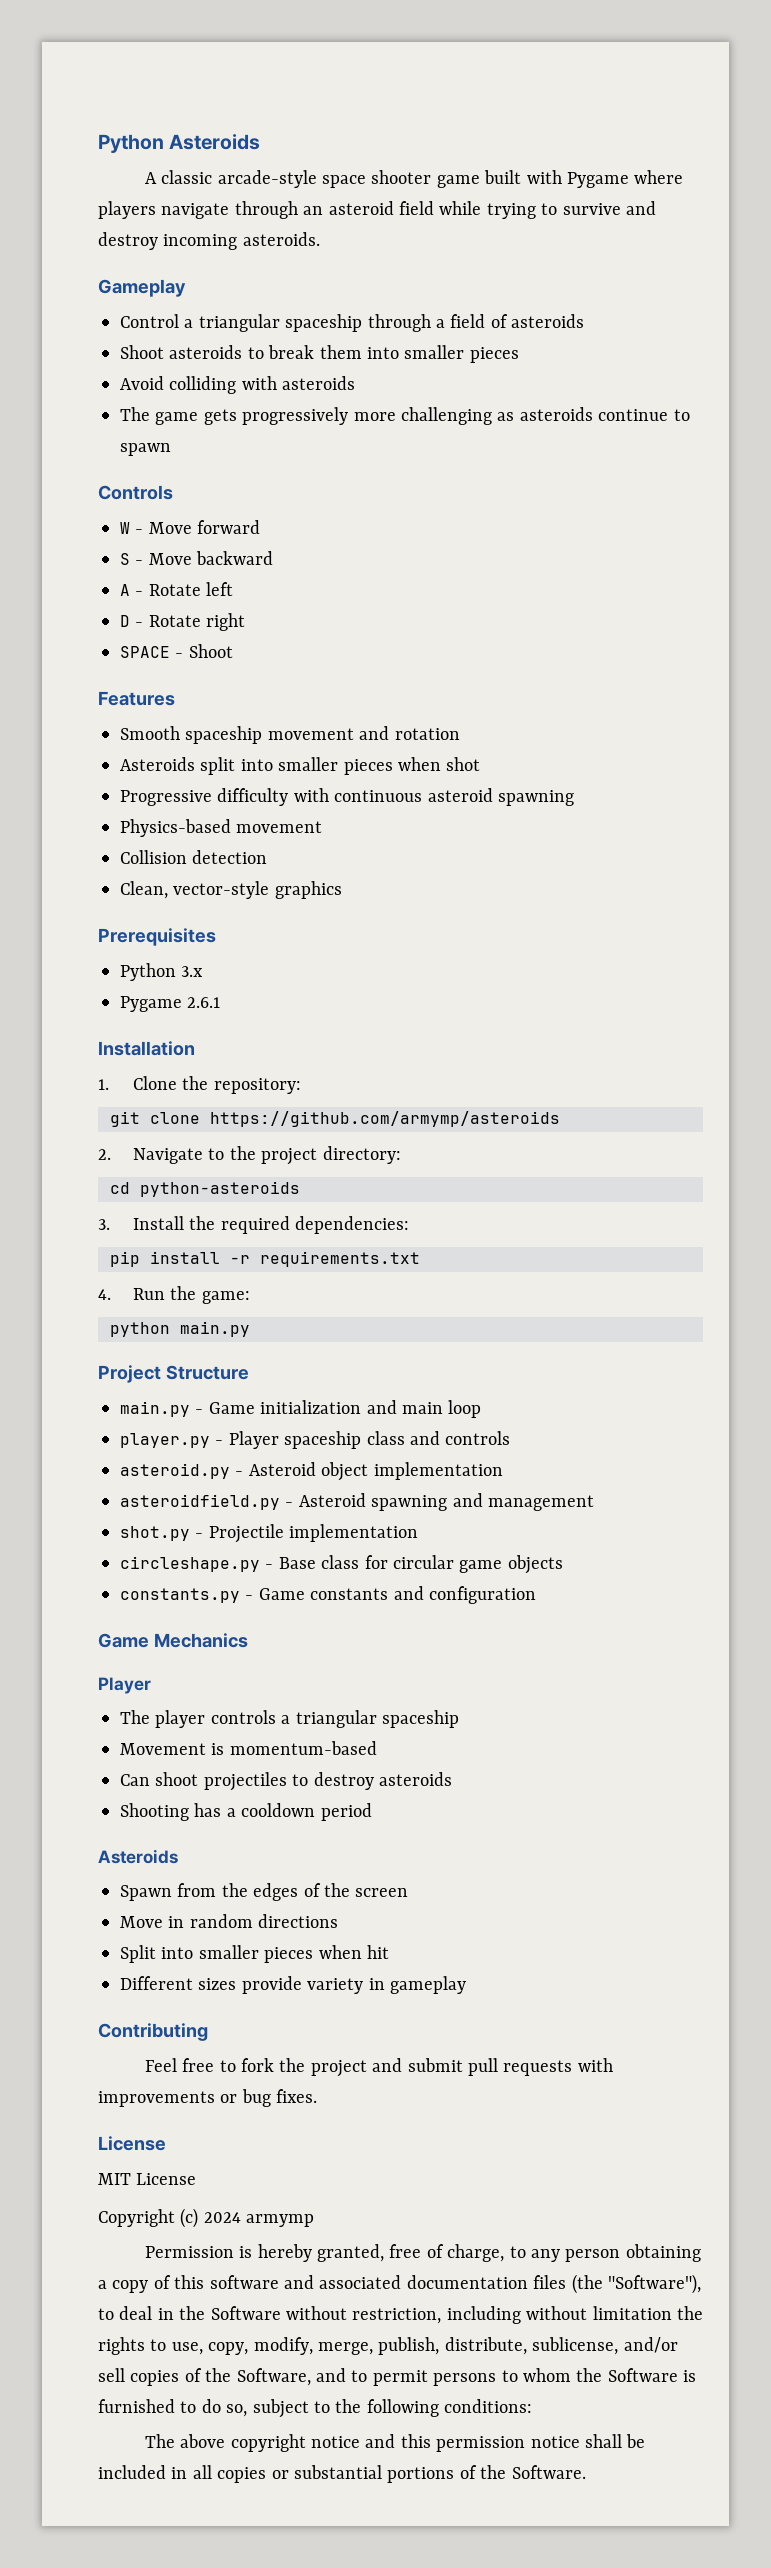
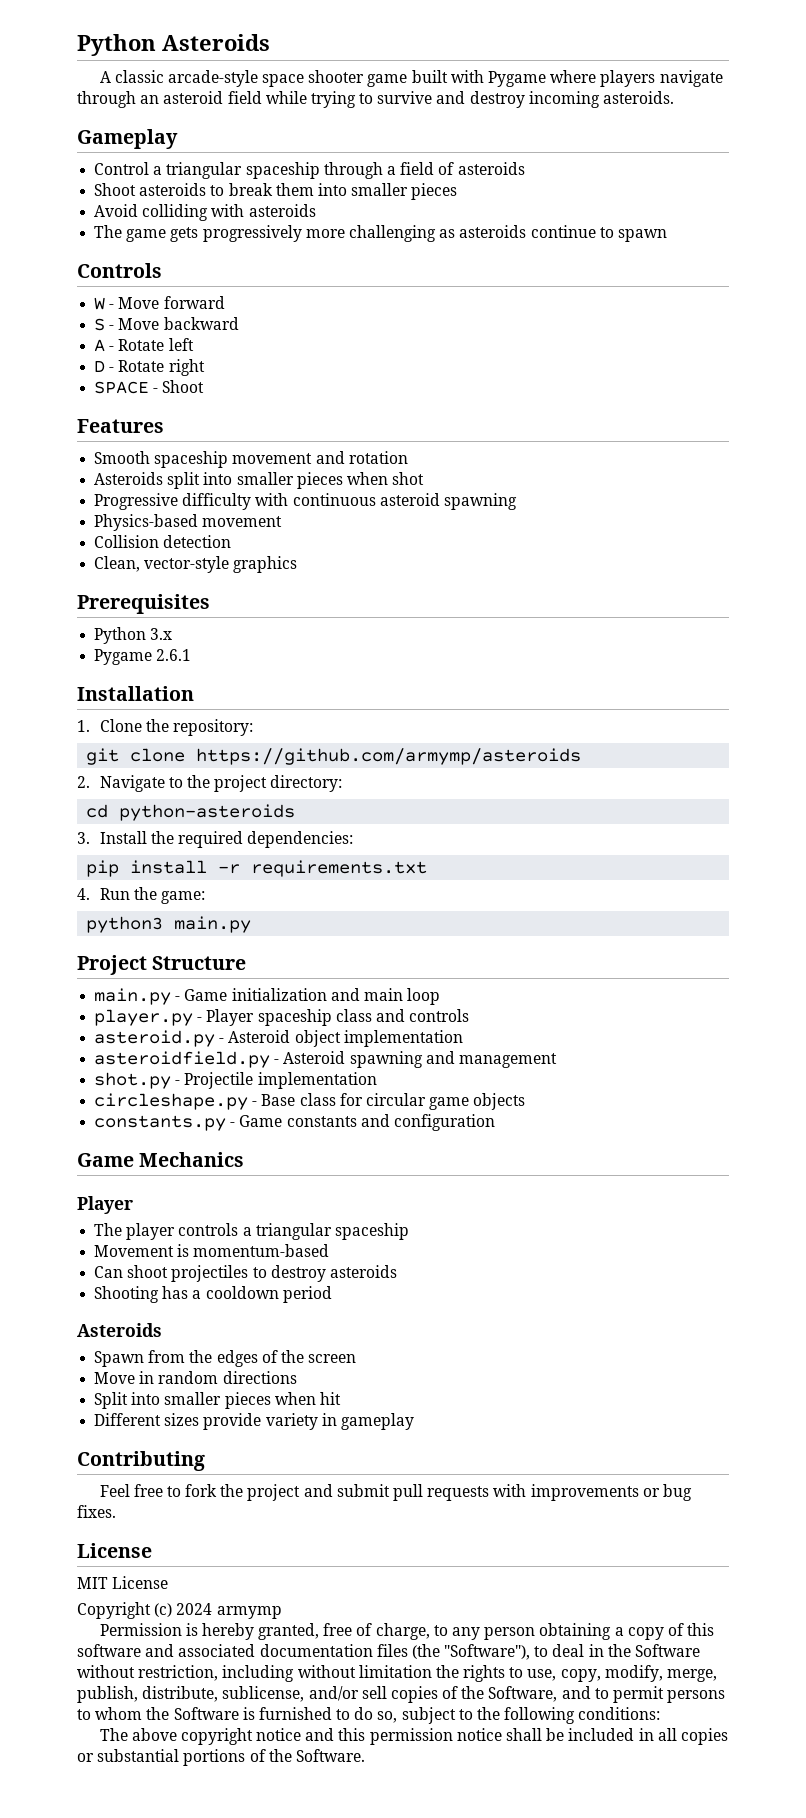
[110,1322,170,1337] python -> [86,916,164,933] python3

